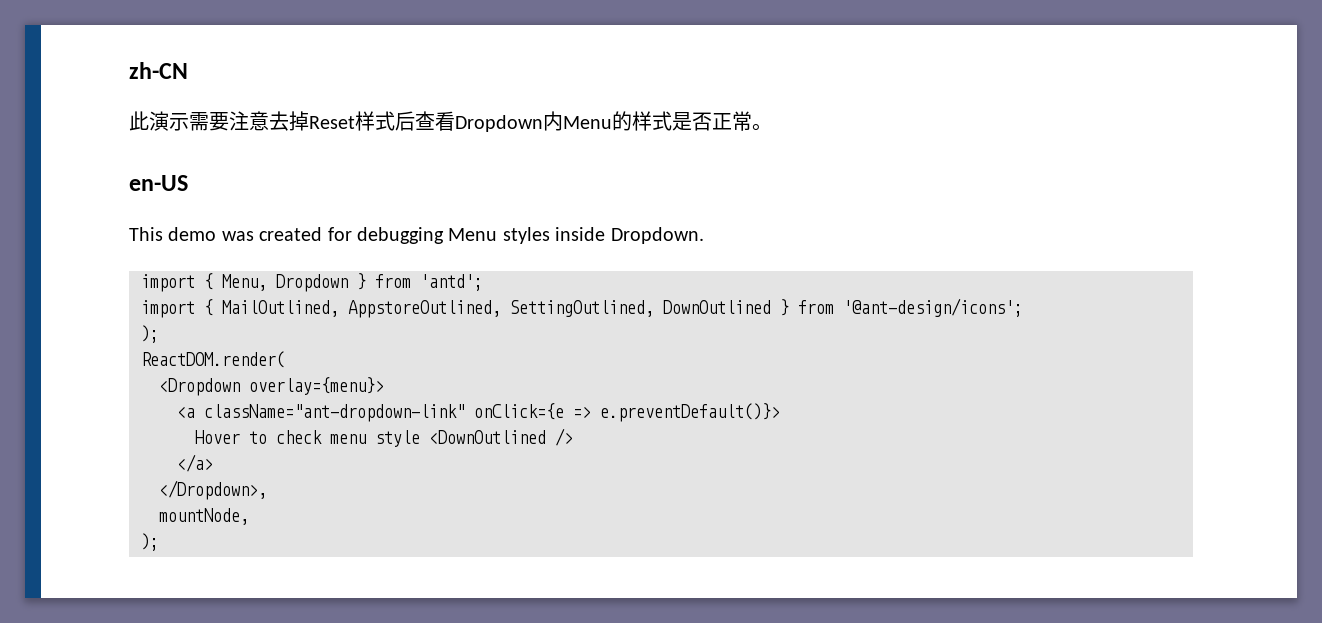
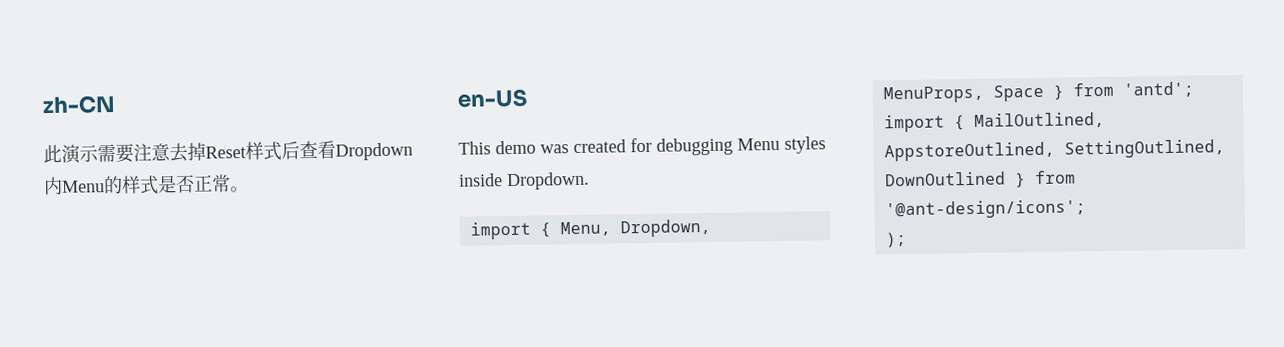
[276,274,348,292] Dropdown -> [619,218,711,238] [882,84,1044,104] Dropdown, MenuProps, Space
[141,351,285,368] [159,377,384,396] [177,403,780,422] [195,428,573,447] [177,454,213,472] [159,480,267,500] [159,508,249,525] [141,533,159,551] // ReactDOM.render( // <Dropdown overlay={menu}> // <a className="ant-dropdown-link" onClick={e => e.preventDefault()}> // Hover to check menu style <DownOutlined /> // </a> // </Dropdown>, // mountNode, // ); -> (907, 239) none

